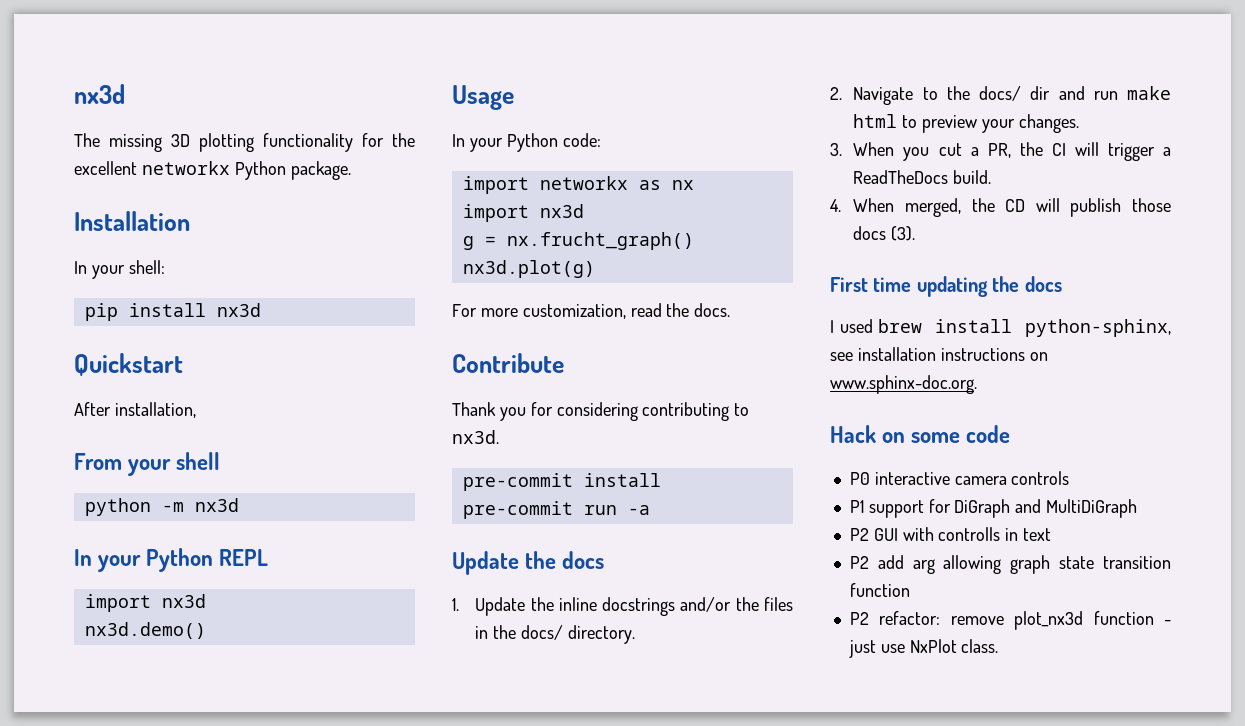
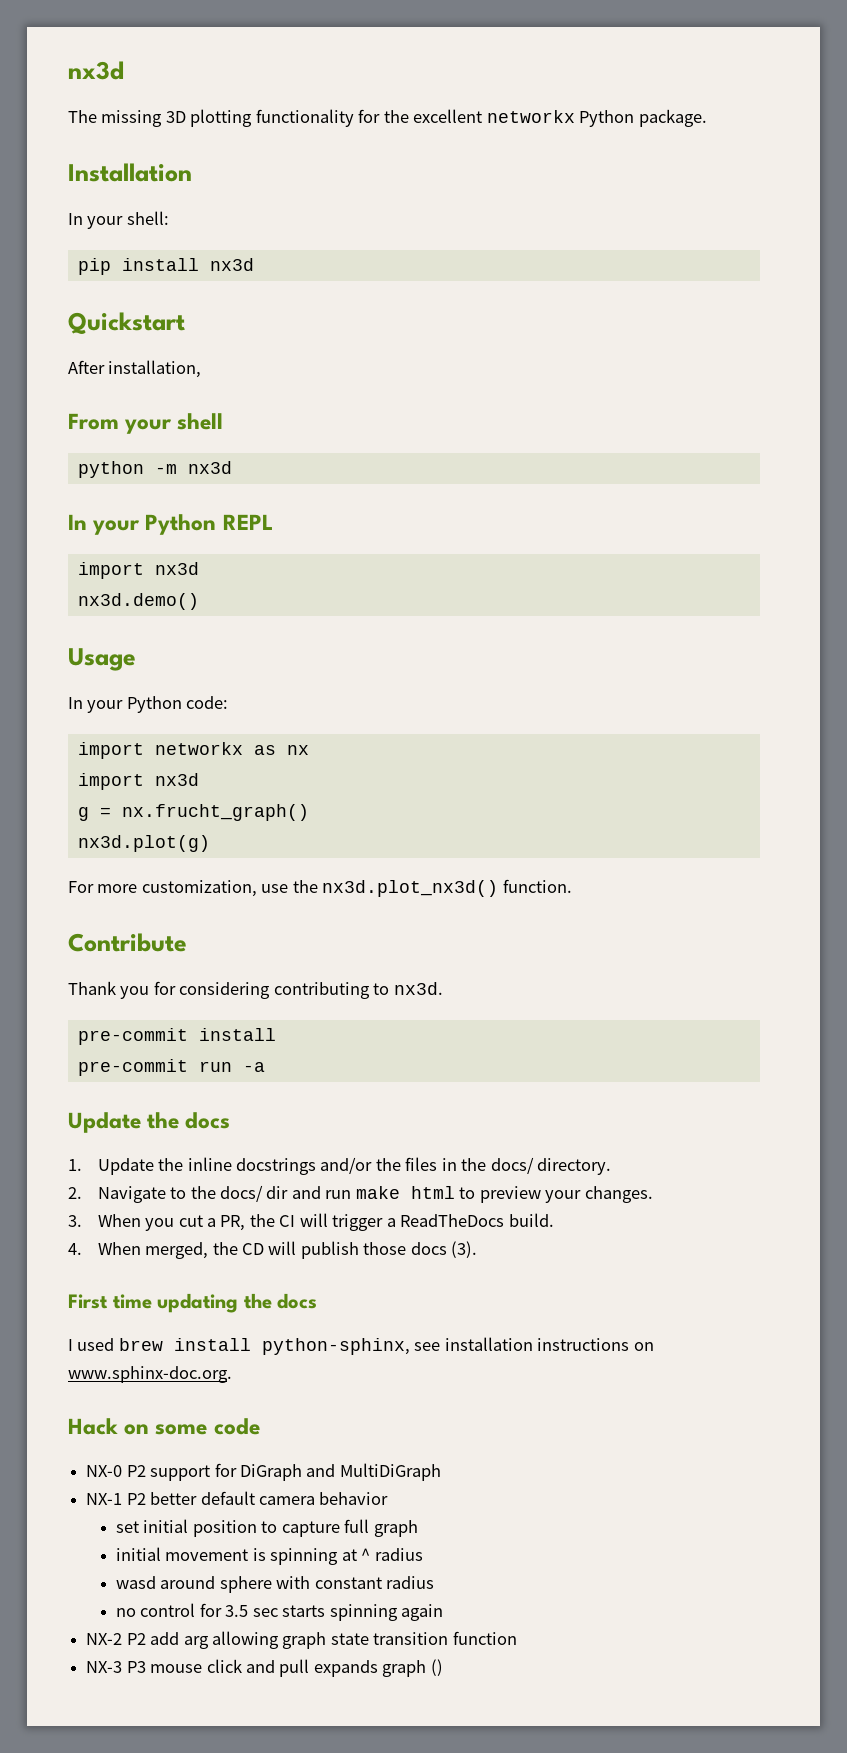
[630,303,731,317] read the docs. -> [261,879,572,897] use the nx3d.plot_nx3d() function.
[849,471,1070,485] [849,500,864,513] P0 interactive camera controls // P1 -> [86,1465,146,1477] NX-0 P2
[849,527,1052,541] P2 GUI with controlls in text // -> [86,1491,389,1505] [115,1519,418,1537] [115,1547,423,1565] [115,1576,435,1593] [115,1603,444,1621] [86,1633,123,1645] NX-1 P2 better default camera behavior // set initial position to capture full graph // initial movement is spinning at ^ radius // wasd around sphere with constant radius // no control for 3.5 sec starts spinning again // NX-2
[849,611,1171,630] [848,639,999,658] P2 refactor: remove plot_nx3d function - just use NxPlot class. -> [86,1659,443,1677] NX-3 P3 mouse click and pull expands graph ()

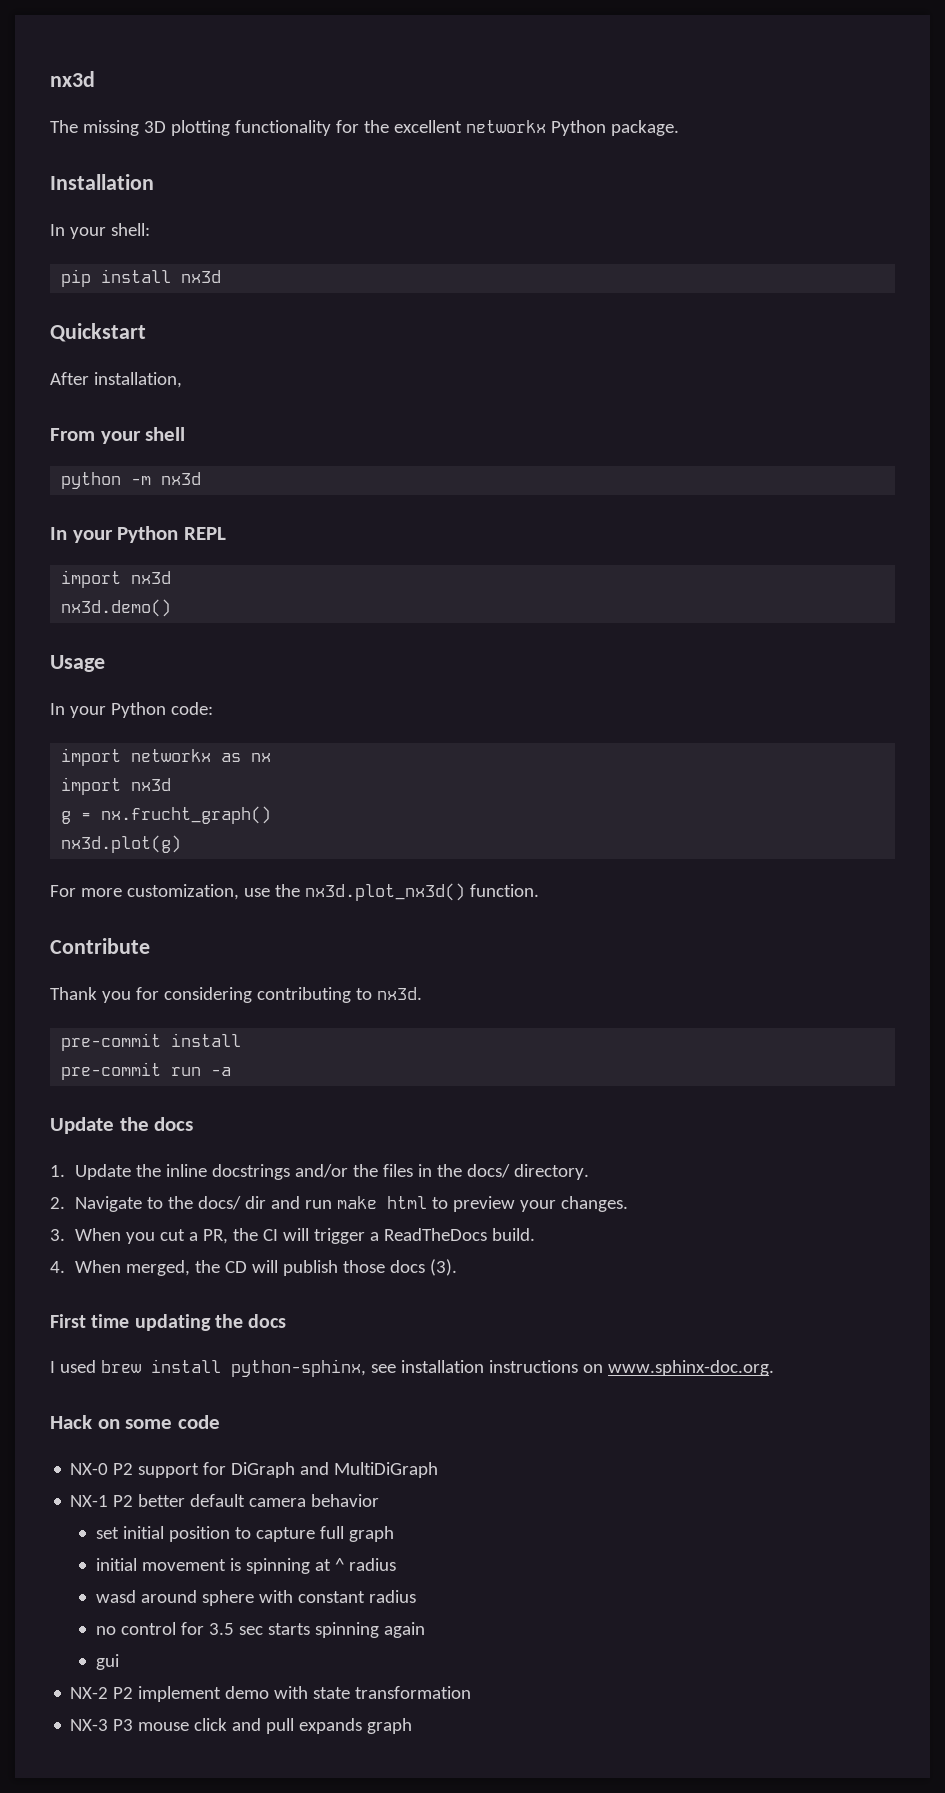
(444, 1612) none -> [95,1654,119,1670] // gui
[150,1631,517,1649] add arg allowing graph state transition function -> [138,1686,472,1702] implement demo with state transformation
[430,1659,443,1676] () -> (413, 1726) none

